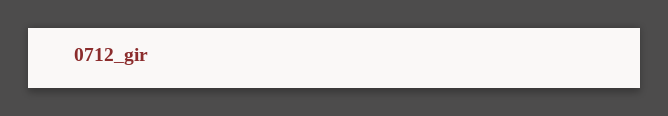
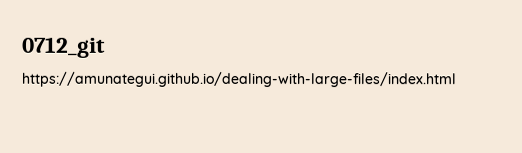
[74,48,148,65] 0712_gir -> [22,36,106,58] [21,71,457,88] 0712_git // https://amunategui.github.io/dealing-with-large-files/index.html

